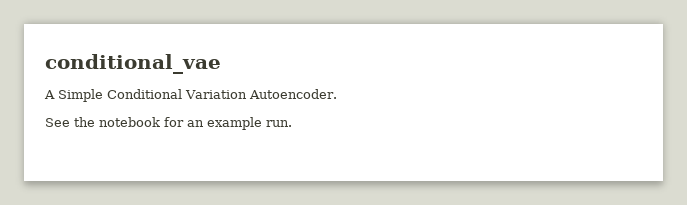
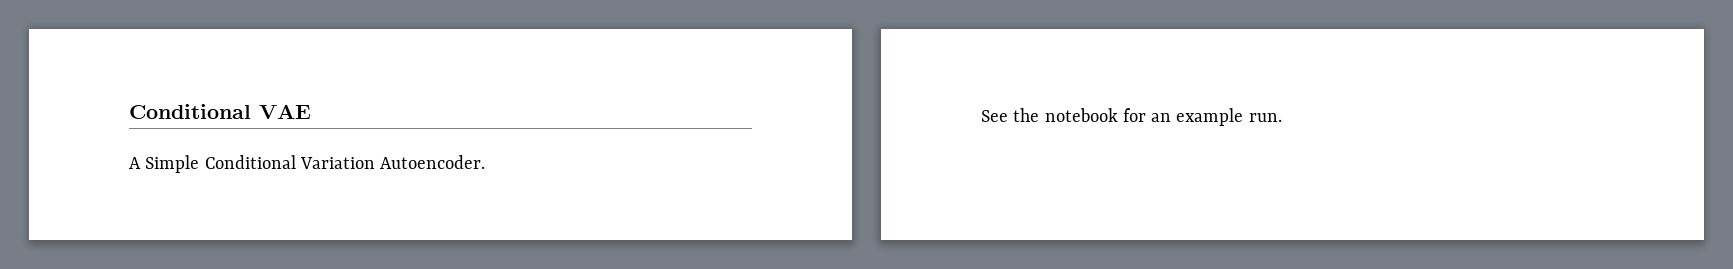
[45,54,221,74] conditional_vae -> [129,104,311,119] Conditional VAE

